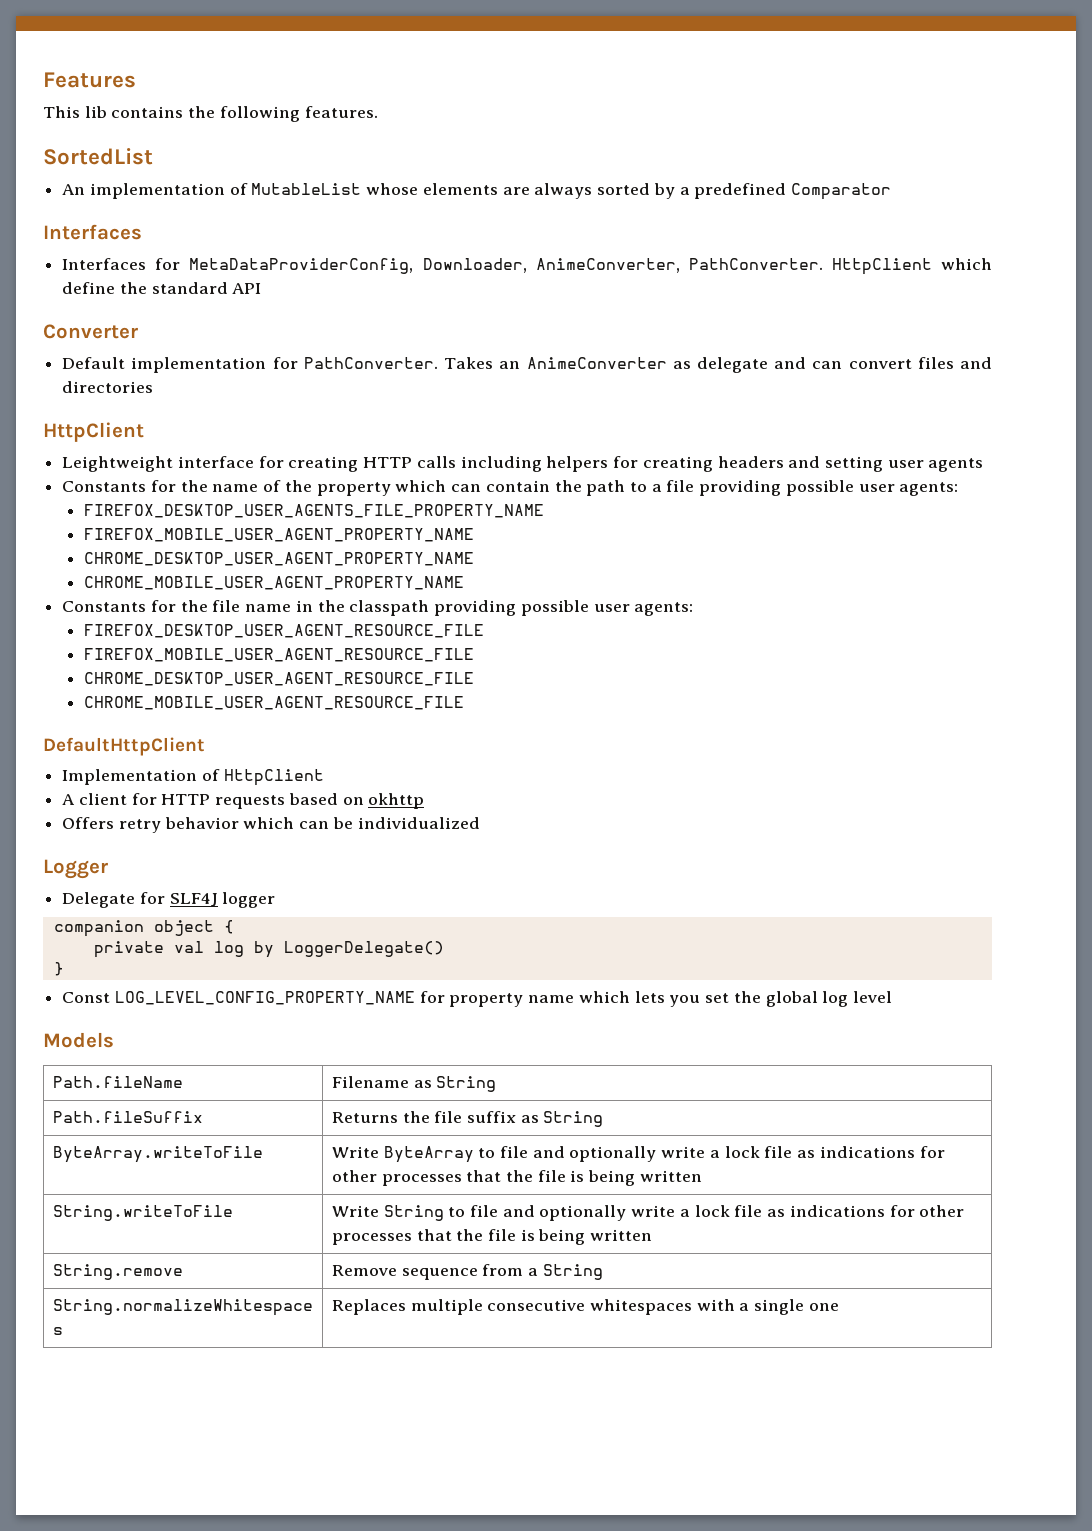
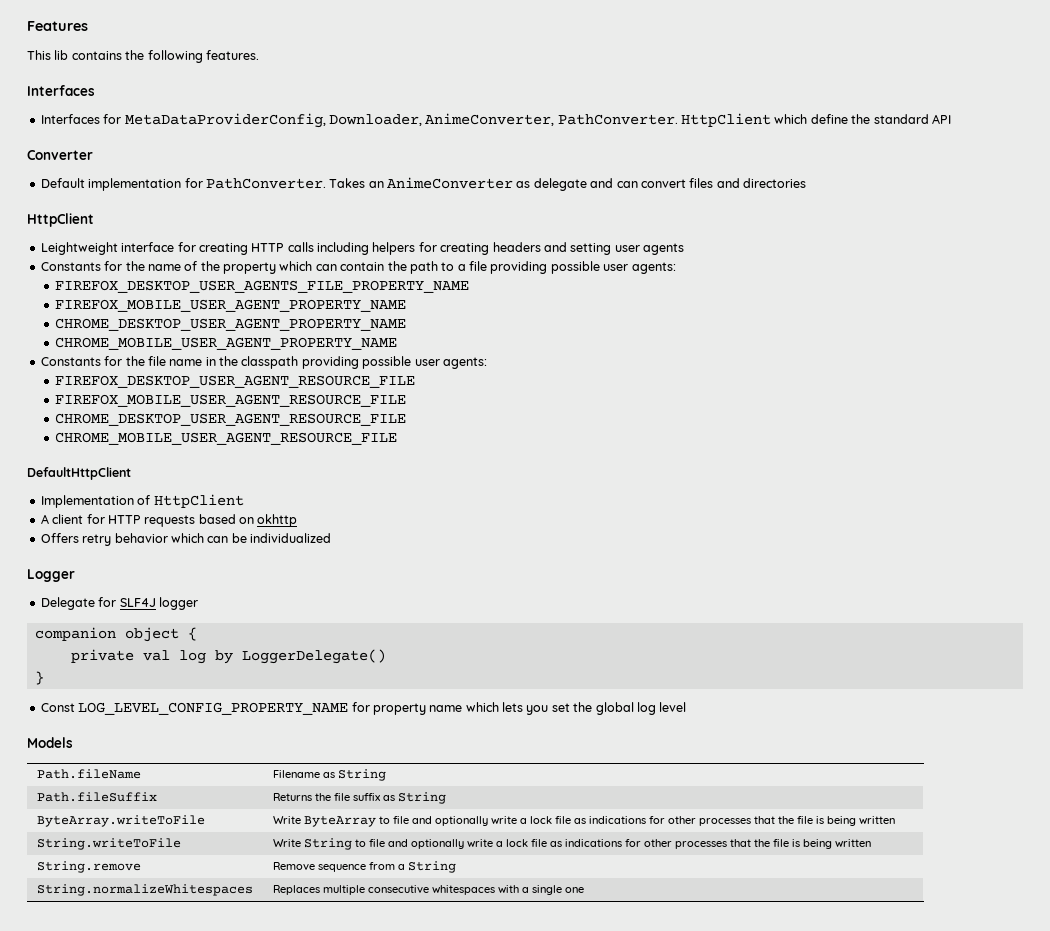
[43,148,153,165] [62,183,891,200] // SortedList // An implementation of MutableList whose elements are always sorted by a predefined Comparator -> (259, 55) none

